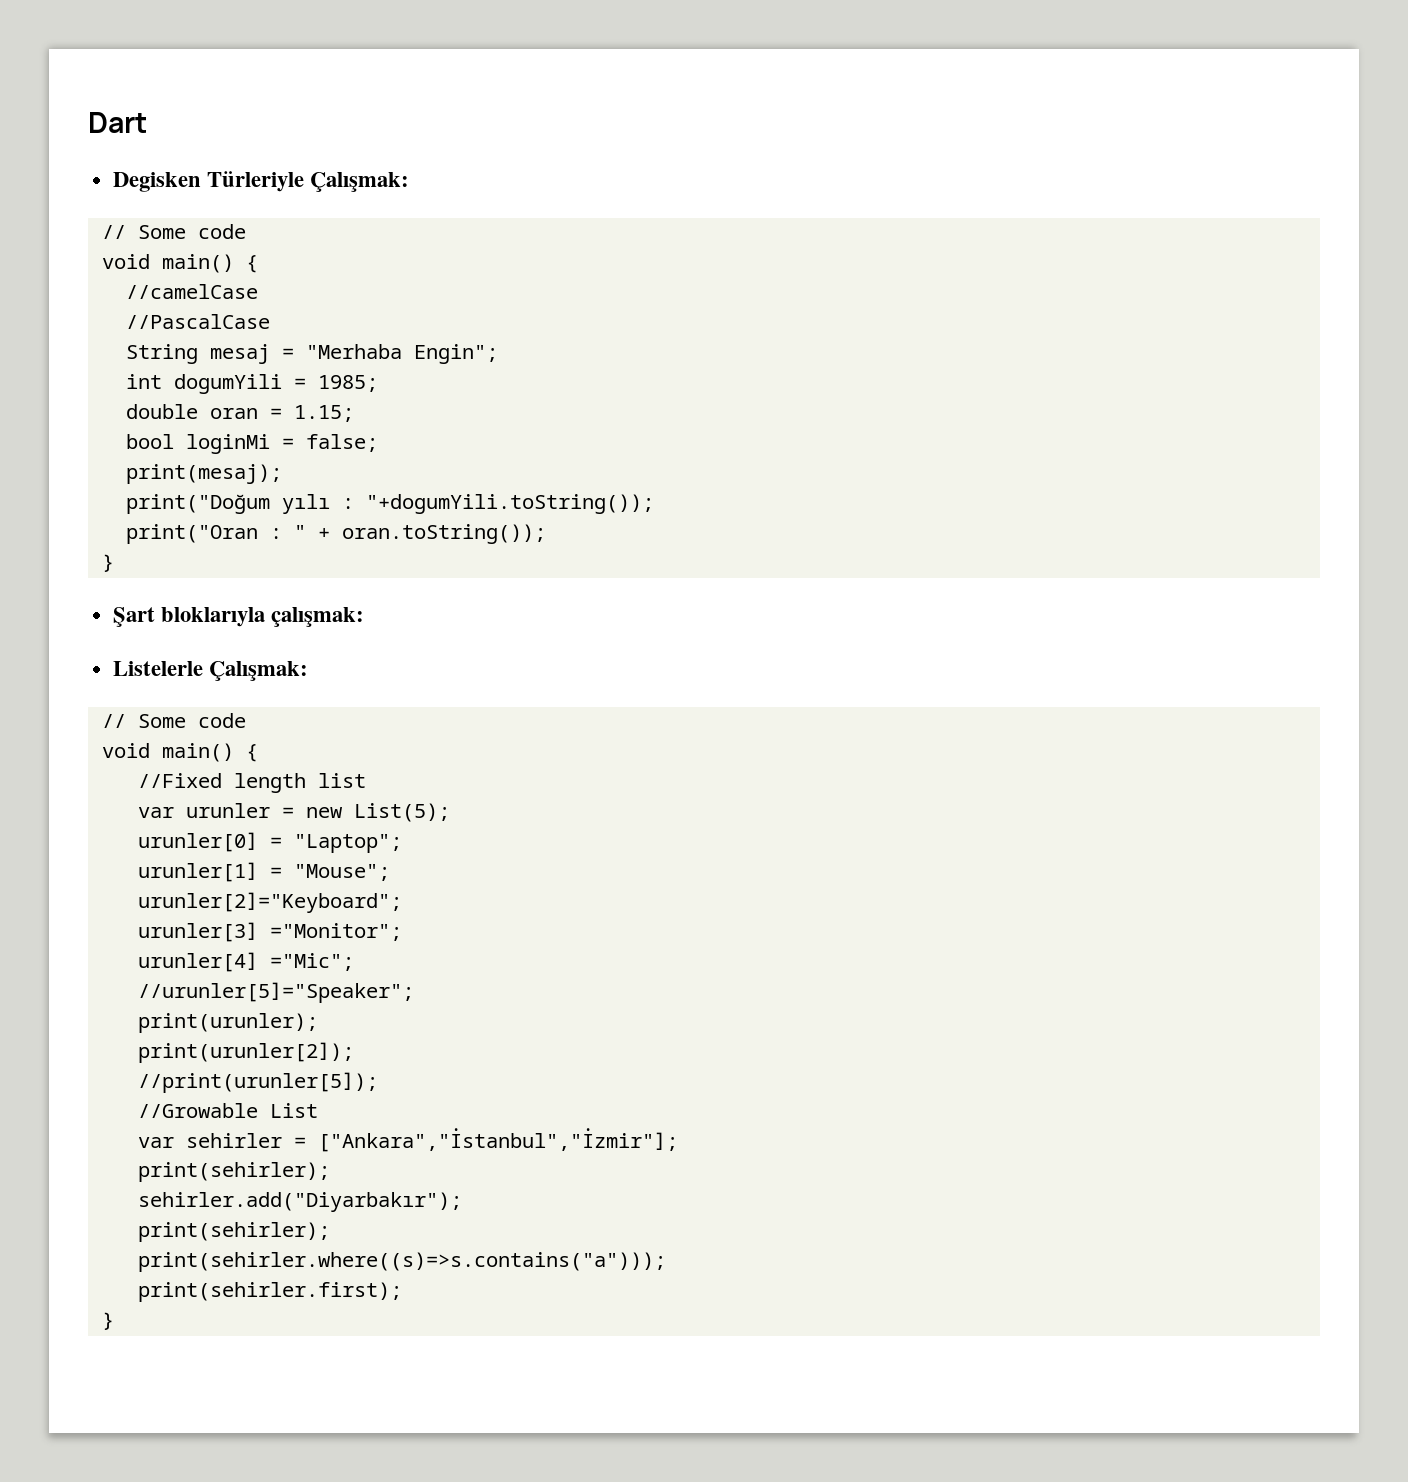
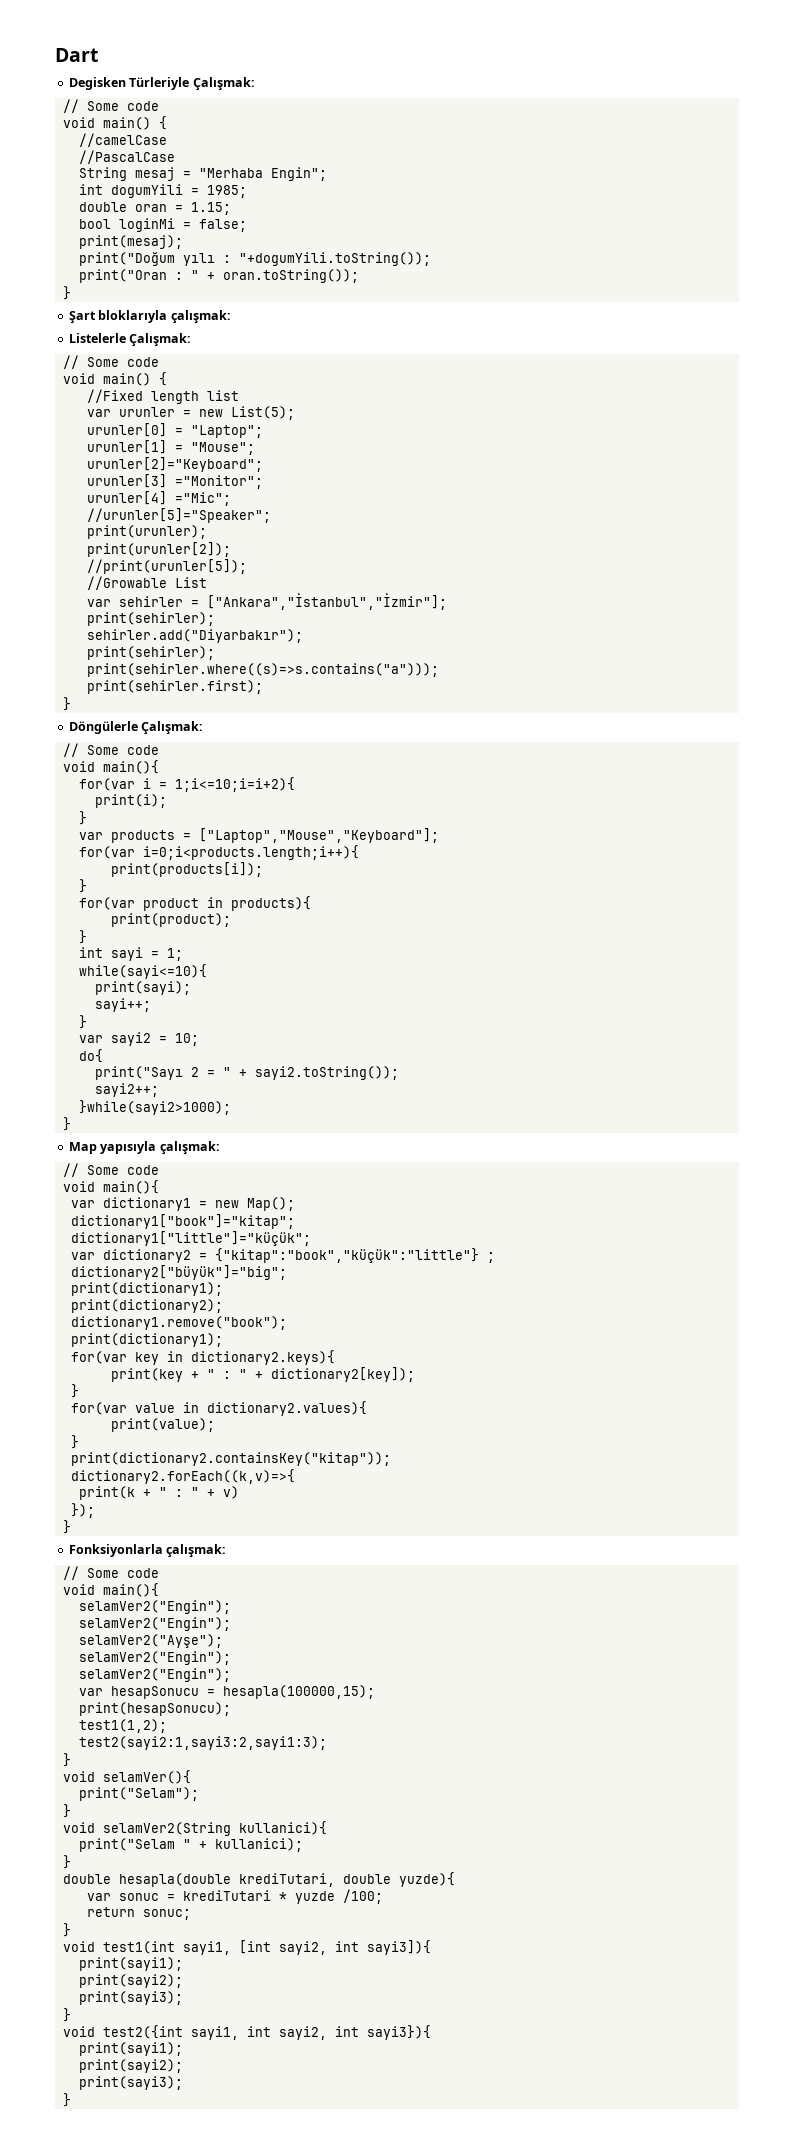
(114, 1321) none -> [68,721,204,735] [62,743,159,757] [62,760,159,774] [78,777,295,792] [94,794,167,808] [78,811,87,825] [78,828,439,843] [78,845,359,860] [110,862,263,877] [78,879,87,893] [78,896,311,911] [110,913,231,927] [78,930,87,944] [78,947,183,961] [78,964,207,979] [94,981,191,995] [94,998,151,1012] [78,1015,87,1029] [78,1032,199,1046] [78,1049,103,1063] [94,1066,399,1080] [94,1083,159,1097] [78,1100,231,1115] [62,1117,71,1131] [68,1141,220,1155] [62,1163,159,1177] [62,1180,159,1194] [70,1197,295,1211] [70,1214,295,1229] [70,1231,311,1246] [70,1248,495,1263] [70,1265,287,1280] [70,1282,223,1296] [70,1299,223,1313] [70,1316,287,1330] [70,1333,223,1347] [70,1350,335,1365] [110,1367,415,1382] [70,1384,79,1398] [70,1401,367,1416] [110,1418,215,1432] [70,1435,79,1449] [70,1452,391,1466] [70,1469,295,1484] [78,1486,239,1500] [70,1503,95,1518] [62,1520,71,1534] [68,1544,227,1558] [62,1566,159,1580] [62,1583,159,1597] [78,1600,231,1614] [78,1617,231,1631] [78,1634,223,1648] [78,1651,231,1665] [78,1668,231,1682] [78,1685,375,1699] [78,1702,231,1716] [78,1719,167,1733] [78,1736,327,1750] [62,1753,71,1767] [62,1770,191,1784] [78,1787,199,1801] [62,1804,71,1818] [62,1821,327,1836] [78,1838,303,1852] [62,1855,71,1869] [62,1872,455,1887] [86,1889,383,1904] [86,1907,191,1920] [62,1923,71,1937] [62,1940,431,1955] [78,1957,183,1971] [78,1974,183,1988] [78,1991,183,2005] [62,2008,71,2022] [62,2025,431,2040] [78,2042,183,2056] [78,2059,183,2073] [78,2076,183,2090] [62,2093,71,2107] // Döngülerle Çalışmak: // // Some code // void main(){ // for(var i = 1;i<=10;i=i+2){ // print(i); // } // var products = ["Laptop","Mouse","Keyboard"]; // for(var i=0;i<products.length;i++){ // print(products[i]); // } // for(var product in products){ // print(product); // } // int sayi = 1; // while(sayi<=10){ // print(sayi); // sayi++; // } // var sayi2 = 10; // do{ // print("Sayı 2 = " + sayi2.toString()); // sayi2++; // }while(sayi2>1000); // } // Map yapısıyla çalışmak: // // Some code // void main(){ // var dictionary1 = new Map(); // dictionary1["book"]="kitap"; // dictionary1["little"]="küçük"; // var dictionary2 = {"kitap":"book","küçük":"little"} ; // dictionary2["büyük"]="big"; // print(dictionary1); // print(dictionary2); // dictionary1.remove("book"); // print(dictionary1); // for(var key in dictionary2.keys){ // print(key + " : " + dictionary2[key]); // } // for(var value in dictionary2.values){ // print(value); // } // print(dictionary2.containsKey("kitap")); // dictionary2.forEach((k,v)=>{ // print(k + " : " + v) // }); // } // Fonksiyonlarla çalışmak: // // Some code // void main(){ // selamVer2("Engin"); // selamVer2("Engin"); // selamVer2("Ayşe"); // selamVer2("Engin"); // selamVer2("Engin"); // var hesapSonucu = hesapla(100000,15); // print(hesapSonucu); // test1(1,2); // test2(sayi2:1,sayi3:2,sayi1:3); // } // void selamVer(){ // print("Selam"); // } // void selamVer2(String kullanici){ // print("Selam " + kullanici); // } // double hesapla(double krediTutari, double yuzde){ // var sonuc = krediTutari * yuzde /100; // return sonuc; // } // void test1(int sayi1, [int sayi2, int sayi3]){ // print(sayi1); // print(sayi2); // print(sayi3); // } // void test2({int sayi1, int sayi2, int sayi3}){ // print(sayi1); // print(sayi2); // print(sayi3); // }

